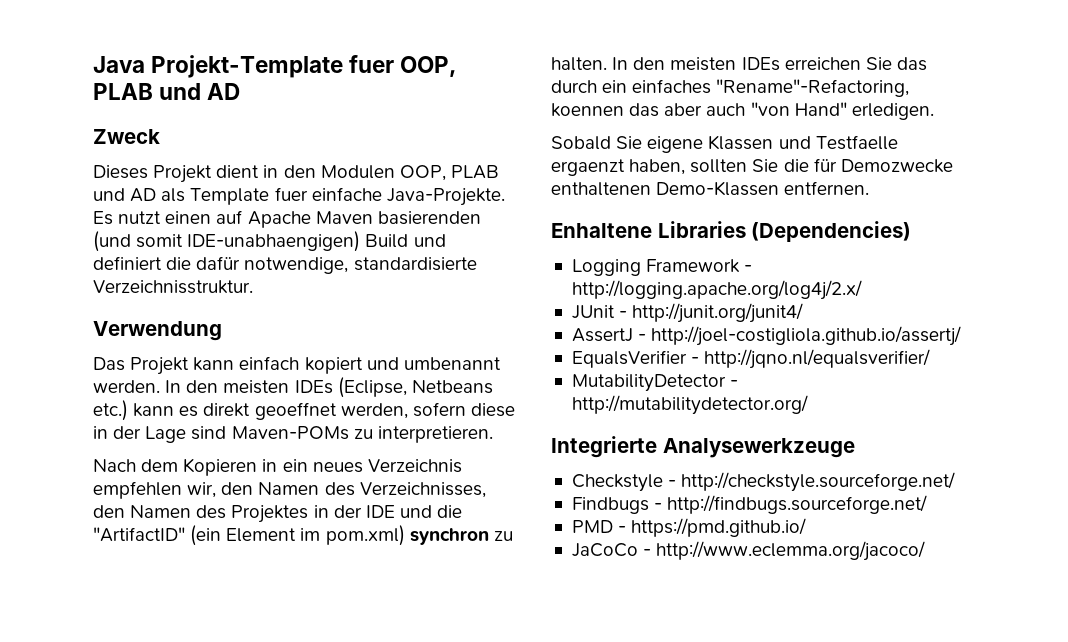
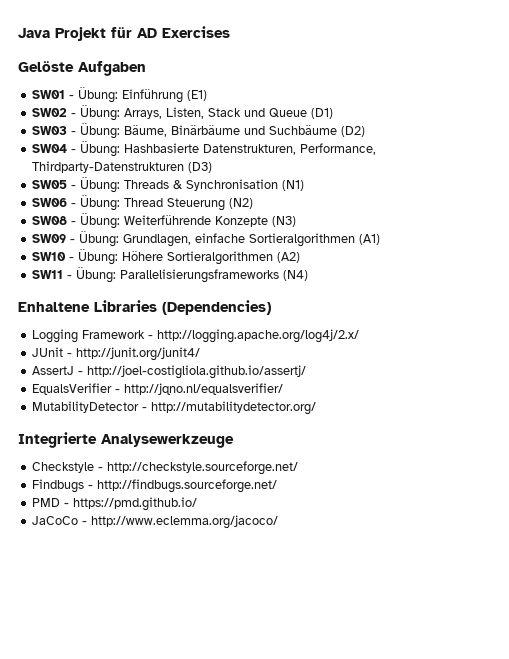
[151,55,458,78] [93,83,241,100] [93,129,160,144] [93,165,499,183] [93,187,505,206] [93,210,481,228] [93,231,446,252] [93,256,477,274] [93,280,253,294] [93,321,222,341] [93,356,501,375] [93,377,493,398] [93,400,515,421] [93,426,493,443] [93,458,462,476] [93,481,486,499] [93,505,463,523] [93,525,513,546] [551,57,927,71] [551,79,910,97] [551,102,934,120] [551,135,898,153] [551,158,953,176] [551,181,870,196] Projekt-Template fuer OOP, PLAB und AD // Zweck // Dieses Projekt dient in den Modulen OOP, PLAB und AD als Template fuer einfache Java-Projekte. Es nutzt einen auf Apache Maven basierenden (und somit IDE-unabhaengigen) Build und definiert die dafür notwendige, standardisierte Verzeichnisstruktur. // Verwendung // Das Projekt kann einfach kopiert und umbenannt werden. In den meisten IDEs (Eclipse, Netbeans etc.) kann es direkt geoeffnet werden, sofern diese in der Lage sind Maven-POMs zu interpretieren. // Nach dem Kopieren in ein neues Verzeichnis empfehlen wir, den Namen des Verzeichnisses, den Namen des Projektes in der IDE und die "ArtifactID" (ein Element im pom.xml) synchron zu halten. In den meisten IDEs erreichen Sie das durch ein einfaches "Rename"-Refactoring, koennen das aber auch "von Hand" erledigen. // Sobald Sie eigene Klassen und Testfaelle ergaenzt haben, sollten Sie die für Demozwecke enthaltenen Demo-Klassen entfernen. -> [55,26,230,41] [18,61,146,76] [32,87,208,103] [32,105,334,121] [32,123,366,139] [32,141,377,157] [32,161,213,173] [32,177,305,193] [32,195,254,211] [32,213,297,229] [32,231,381,247] [32,249,301,265] [32,267,309,283] Projekt für AD Exercises // Gelöste Aufgaben // SW01 - Übung: Einführung (E1) // SW02 - Übung: Arrays, Listen, Stack und Queue (D1) // SW03 - Übung: Bäume, Binärbäume und Suchbäume (D2) // SW04 - Übung: Hashbasierte Datenstrukturen, Performance, Thirdparty-Datenstrukturen (D3) // SW05 - Übung: Threads & Synchronisation (N1) // SW06 - Übung: Thread Steuerung (N2) // SW08 - Übung: Weiterführende Konzepte (N3) // SW09 - Übung: Grundlagen, einfache Sortieralgorithmen (A1) // SW10 - Übung: Höhere Sortieralgorithmen (A2) // SW11 - Übung: Parallelisierungsframeworks (N4)

